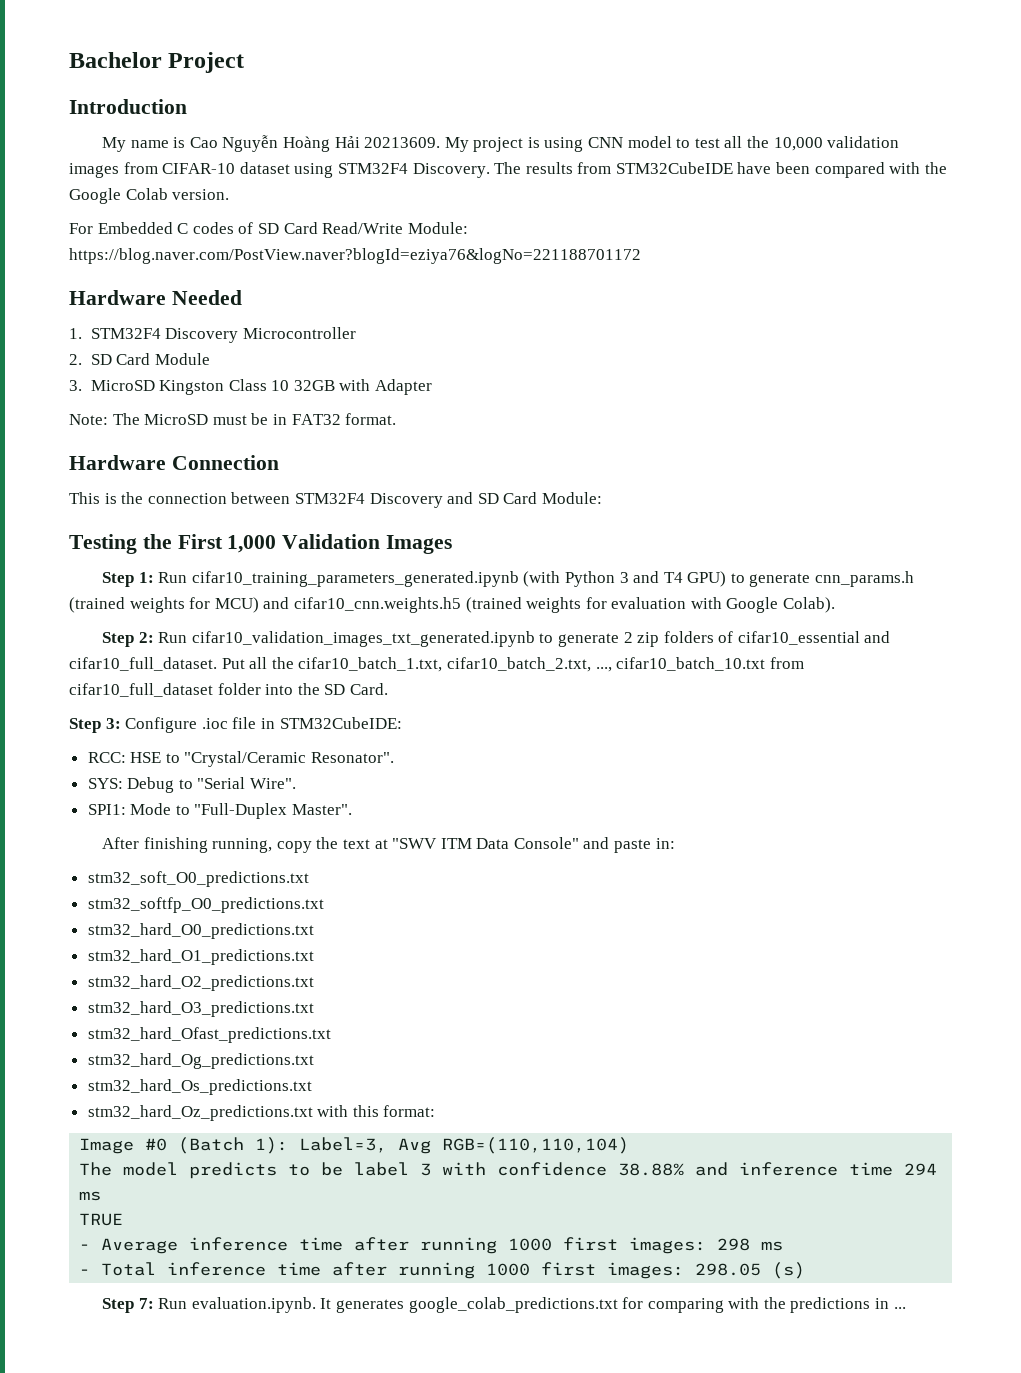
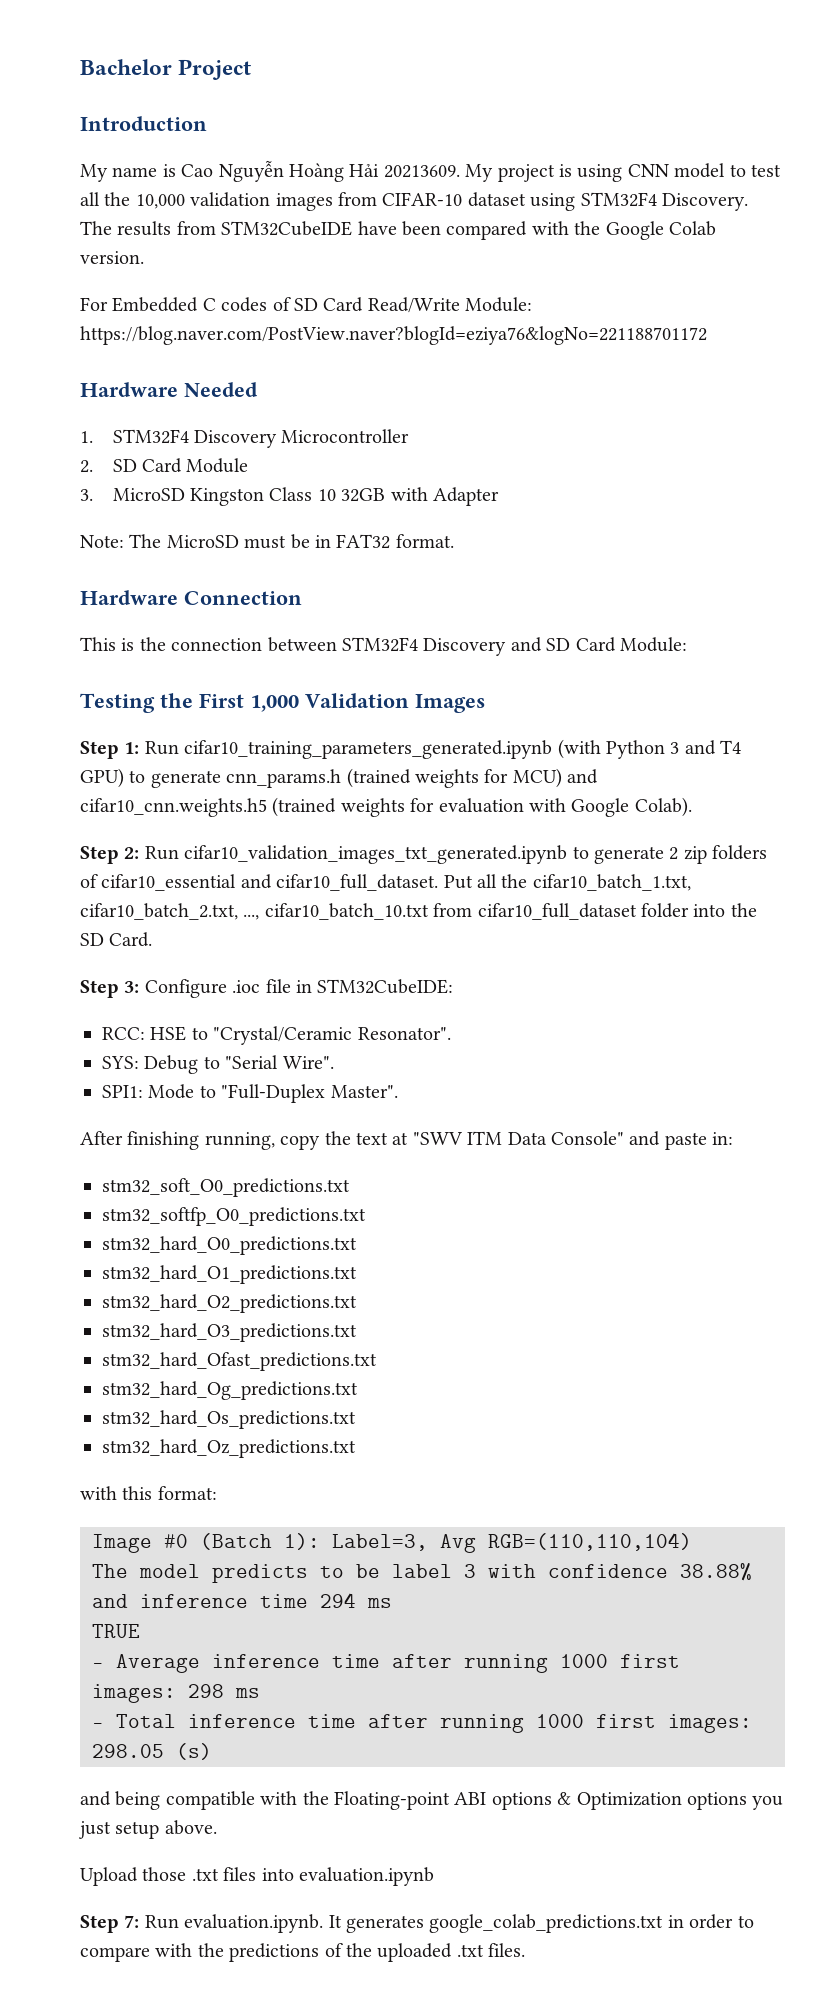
(313, 1113) none -> (356, 1448) //
(806, 1270) none -> [80,1791,784,1810] [79,1820,217,1839] [80,1867,434,1886] // and being compatible with the Floating-point ABI options & Optimization options you just setup above. // Upload those .txt files into evaluation.ipynb
[622,1297,906,1313] for comparing with the predictions in ... -> [667,1914,754,1929] [80,1943,526,1962] in order to compare with the predictions of the uploaded .txt files.

